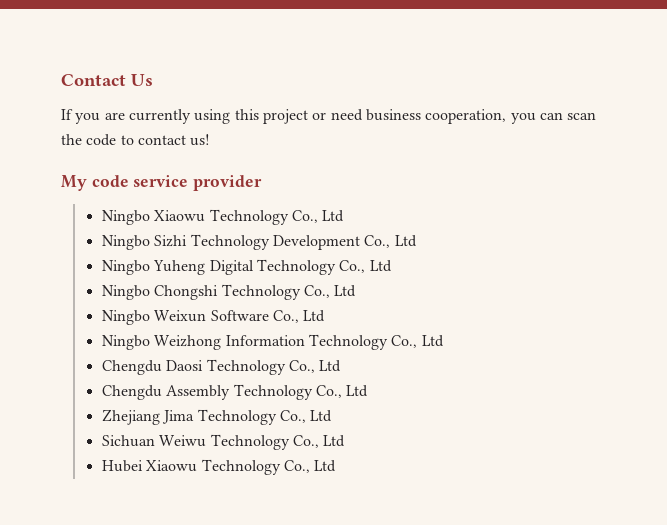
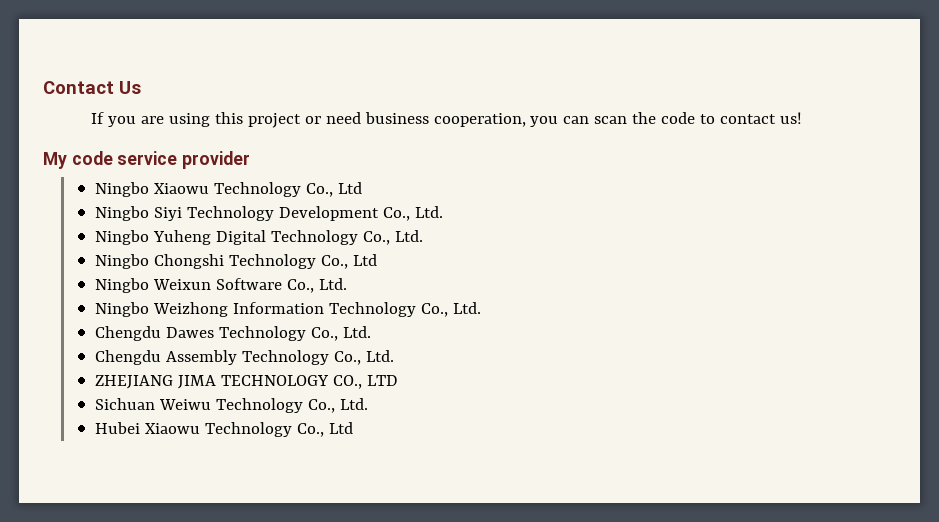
[128,109,191,124] currently -> (164, 120) none
[154,235,188,247] Sizhi -> [153,207,182,221] Siyi
[394,235,417,247] Ltd -> [414,206,443,218] Ltd.
[369,260,392,272] Ltd -> [394,230,423,242] Ltd.
[303,310,326,322] Ltd -> [318,278,347,290] Ltd.
[421,335,444,347] [101,359,342,375] Ltd // Chengdu Daosi Technology Co., Ltd -> [452,302,481,314] [94,326,371,341] Ltd. // Chengdu Dawes Technology Co., Ltd.
[346,385,369,397] [101,409,333,425] Ltd // Zhejiang Jima Technology Co., Ltd -> [365,350,394,362] [94,375,398,389] Ltd. // ZHEJIANG JIMA TECHNOLOGY CO., LTD
[323,435,346,447] Ltd -> [339,398,368,410] Ltd.

